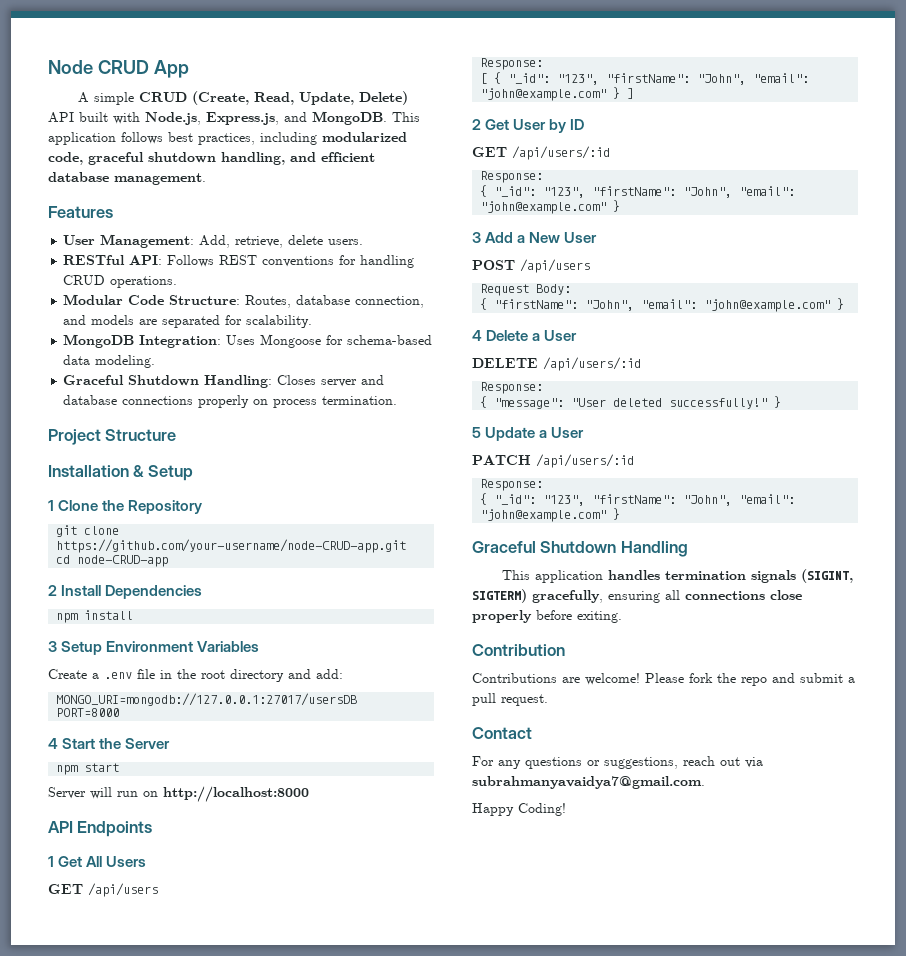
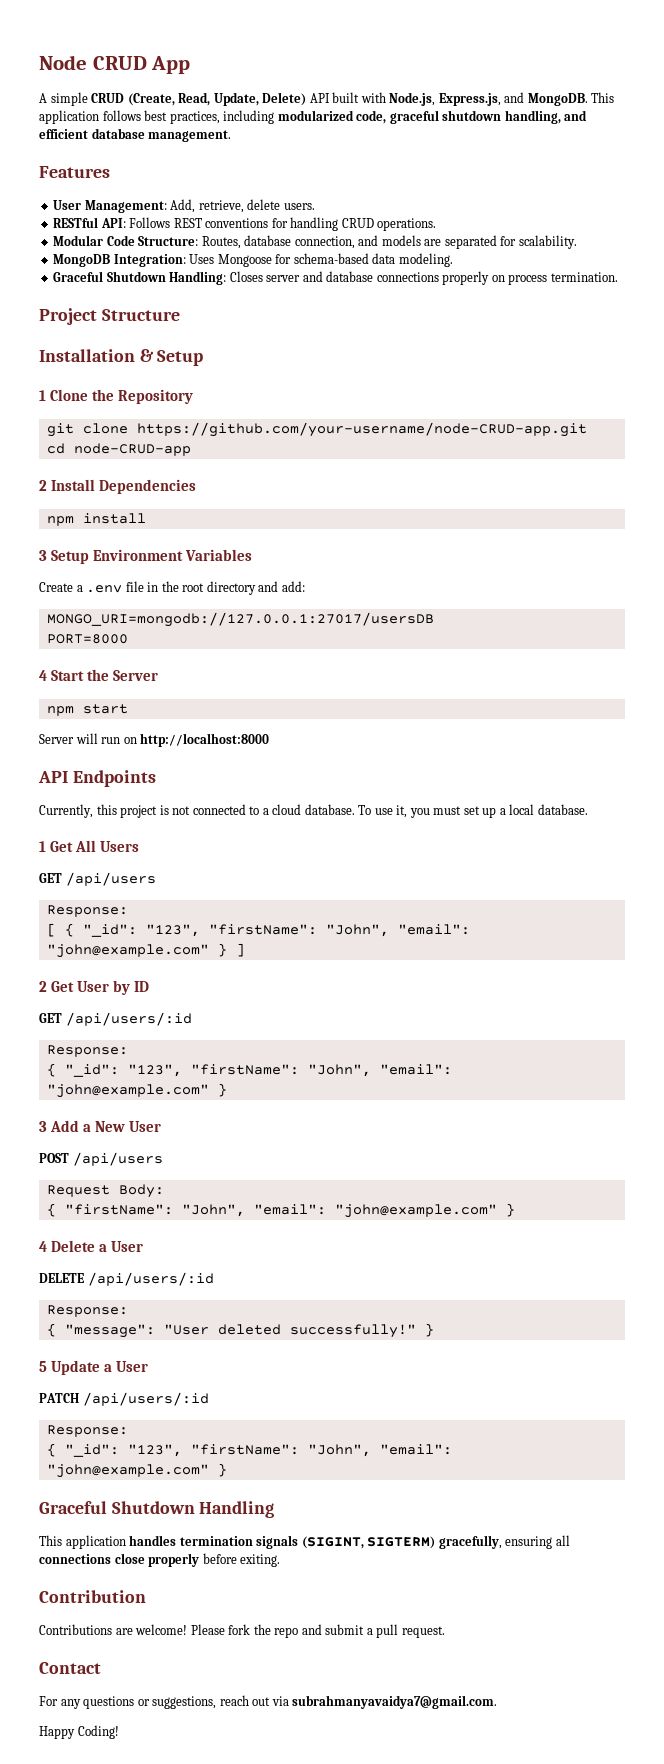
(153, 829) none -> [39,804,588,818] // Currently, this project is not connected to a cloud database. To use it, you must set up a local database.

